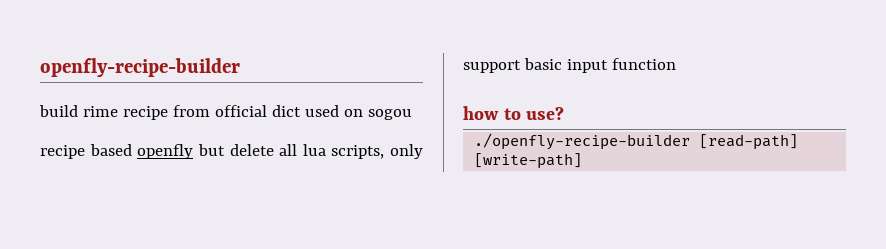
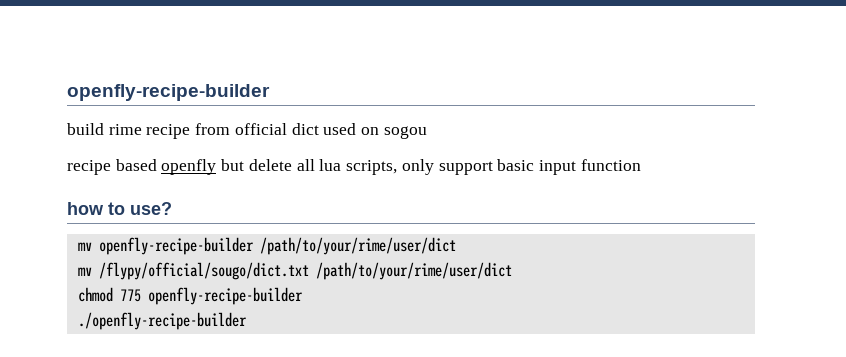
(565, 113) none -> [77,237,456,255] [77,262,512,280] [77,287,303,305] // mv openfly-recipe-builder /path/to/your/rime/user/dict // mv /flypy/official/sougo/dict.txt /path/to/your/rime/user/dict // chmod 775 openfly-recipe-builder
[699,134,799,150] [474,153,583,169] [read-path] [write-path] -> (247, 321) none

